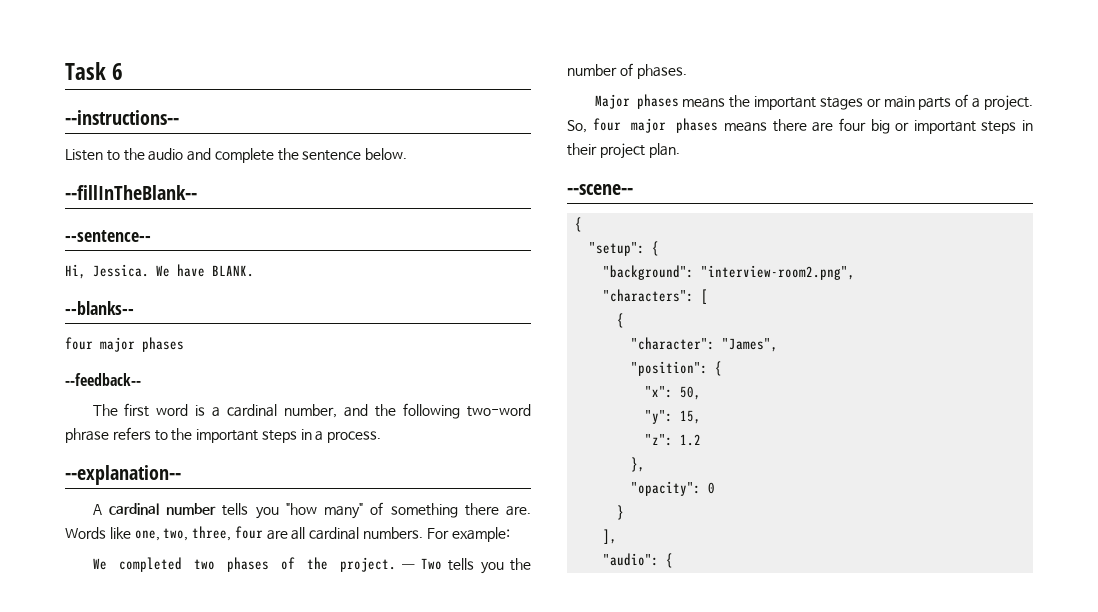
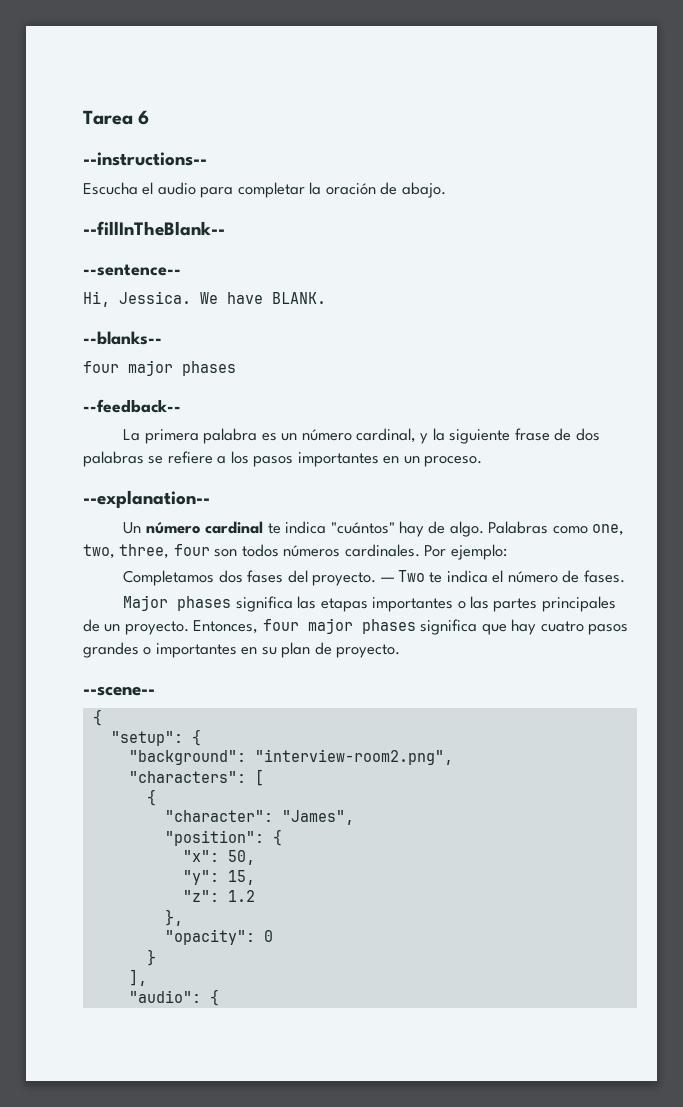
[65,62,106,80] Task -> [83,110,133,125] Tarea
[65,148,408,163] Listen to the audio and complete the sentence below. -> [83,182,446,198] Escucha el audio para completar la oración de abajo.
[92,403,531,419] [65,427,382,443] [65,465,181,485] [92,502,531,519] [65,526,510,542] [92,557,531,574] [567,63,687,79] [594,94,1033,111] [567,118,1033,134] [567,143,680,159] The first word is a cardinal number, and the following two-word phrase refers to the important steps in a process. // --explanation-- // A cardinal number tells you "how many" of something there are. Words like one, two, three, four are all cardinal numbers. For example: // We completed two phases of the project. — Two tells you the number of phases. // Major phases means the important stages or main parts of a project. So, four major phases means there are four big or important steps in their project plan. -> [123,428,600,444] [83,451,483,467] [83,490,210,508] [123,521,625,537] [83,544,507,560] [123,570,625,586] [123,595,616,612] [83,618,629,635] [83,642,401,658] La primera palabra es un número cardinal, y la siguiente frase de dos palabras se refiere a los pasos importantes en un proceso. // --explanation-- // Un número cardinal te indica "cuántos" hay de algo. Palabras como one, two, three, four son todos números cardinales. Por ejemplo: // Completamos dos fases del proyecto. — Two te indica el número de fases. // Major phases significa las etapas importantes o las partes principales de un proyecto. Entonces, four major phases significa que hay cuatro pasos grandes o importantes en su plan de proyecto.

